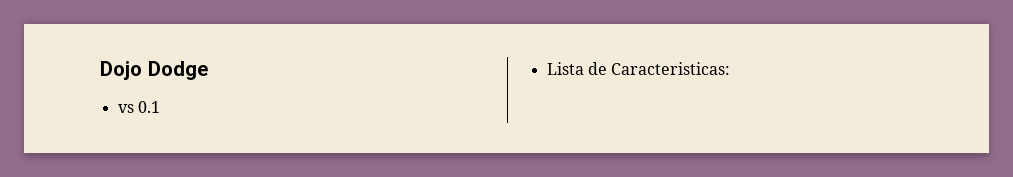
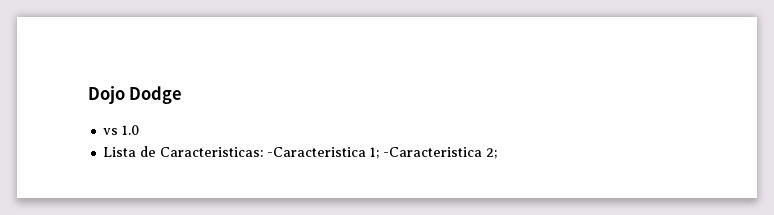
[137,101,160,113] 0.1 -> [122,125,140,135] 1.0
(731, 68) none -> [267,147,498,159] -Caracteristica 1; -Caracteristica 2;

